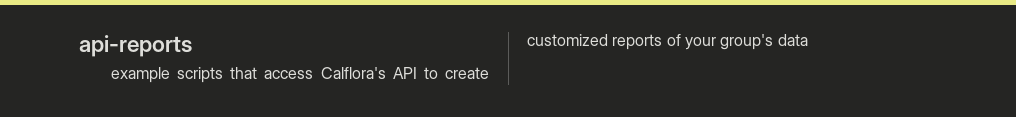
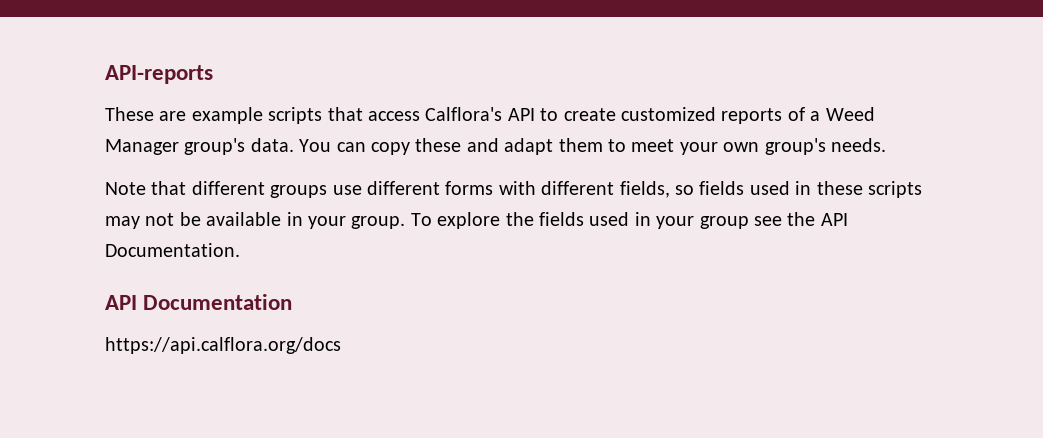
[79,35,192,57] api-reports // -> [105,65,213,84] [105,107,187,121] API-reports // These are
[684,34,808,50] your group's data -> [810,107,875,121] [105,138,886,155] [105,181,922,198] [105,212,848,229] [105,243,240,257] [105,294,293,310] [105,337,341,354] a Weed Manager group's data. You can copy these and adapt them to meet your own group's needs. // Note that different groups use different forms with different fields, so fields used in these scripts may not be available in your group. To explore the fields used in your group see the API Documentation. // API Documentation // https://api.calflora.org/docs

